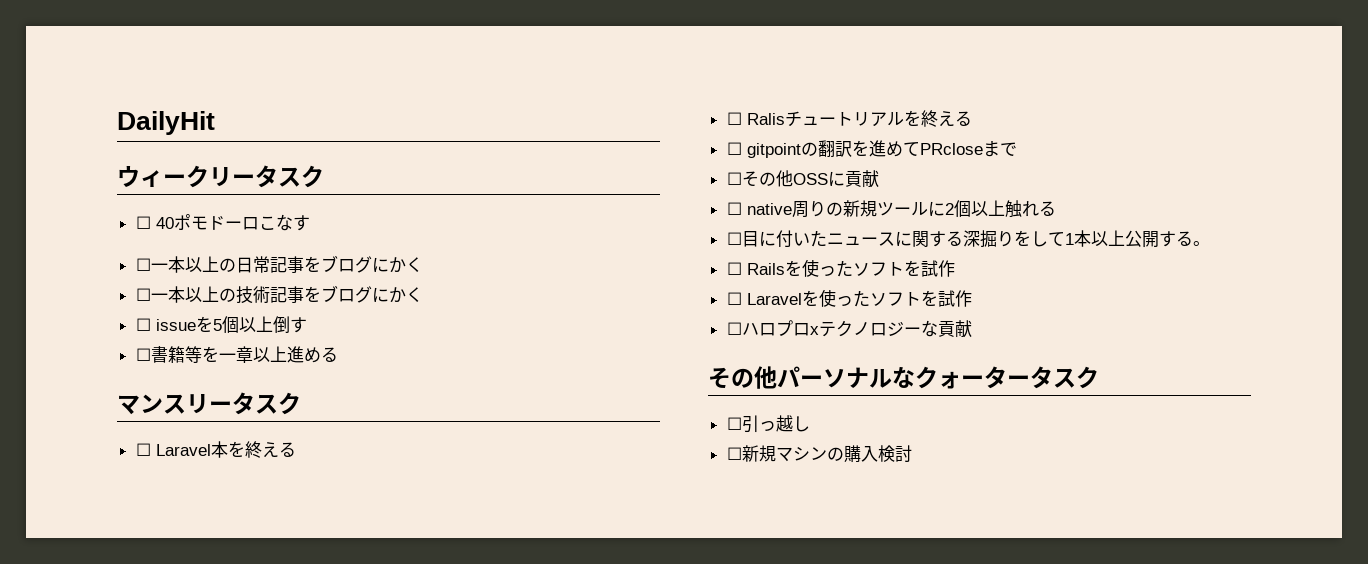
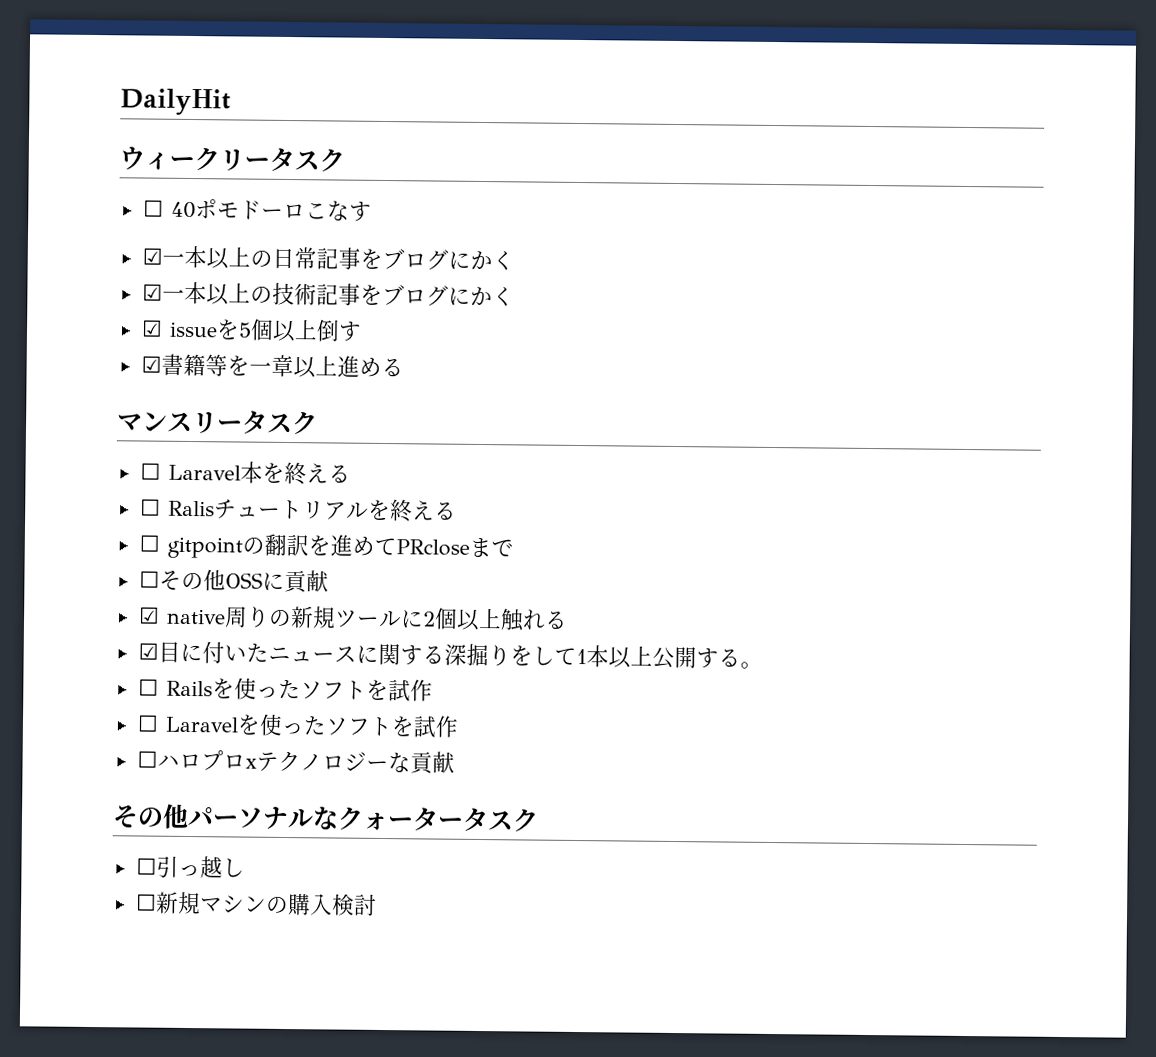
[135,258,151,271] ☐ -> [141,247,163,265] ☑
[135,288,151,301] ☐ -> [141,283,163,301] ☑
[135,318,151,331] ☐ -> [140,319,163,337] ☑
[135,348,151,361] ☐ -> [140,355,162,373] ☑
[726,202,742,215] ☐ -> [137,606,160,624] ☑
[726,232,742,245] ☐ -> [137,642,159,660] ☑

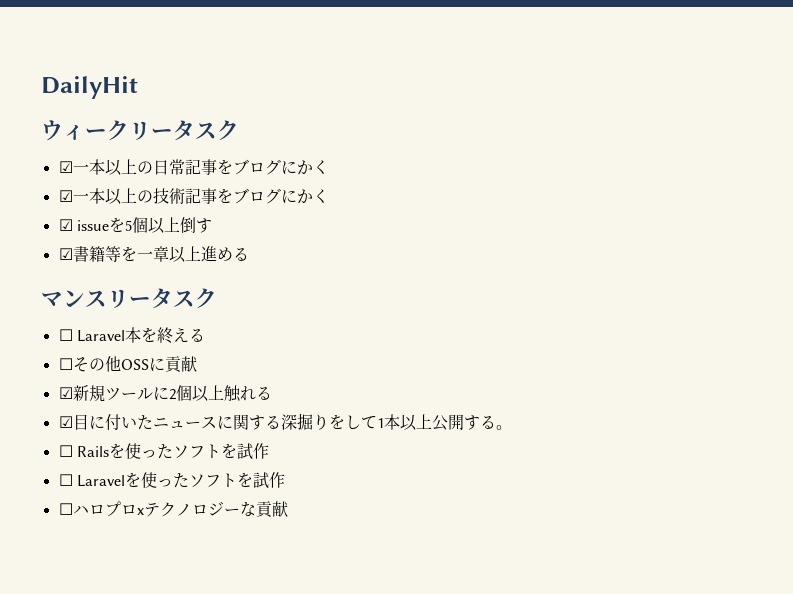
[142,199,372,222] // ☐ 40ポモドーロこなす -> (239, 130) none
[139,498,457,523] [138,533,514,559] // ☐ Ralisチュートリアルを終える // ☐ gitpointの翻訳を進めてPRcloseまで -> (205, 335) none
[165,606,292,628] native周りの -> (73, 393) none
[112,803,539,832] [135,855,245,879] [135,891,377,916] // その他パーソナルなクォータータスク // ☐引っ越し // ☐新規マシンの購入検討 -> (288, 509) none

